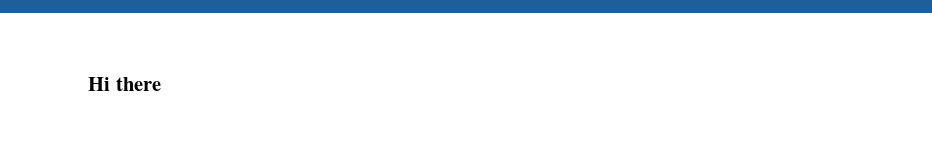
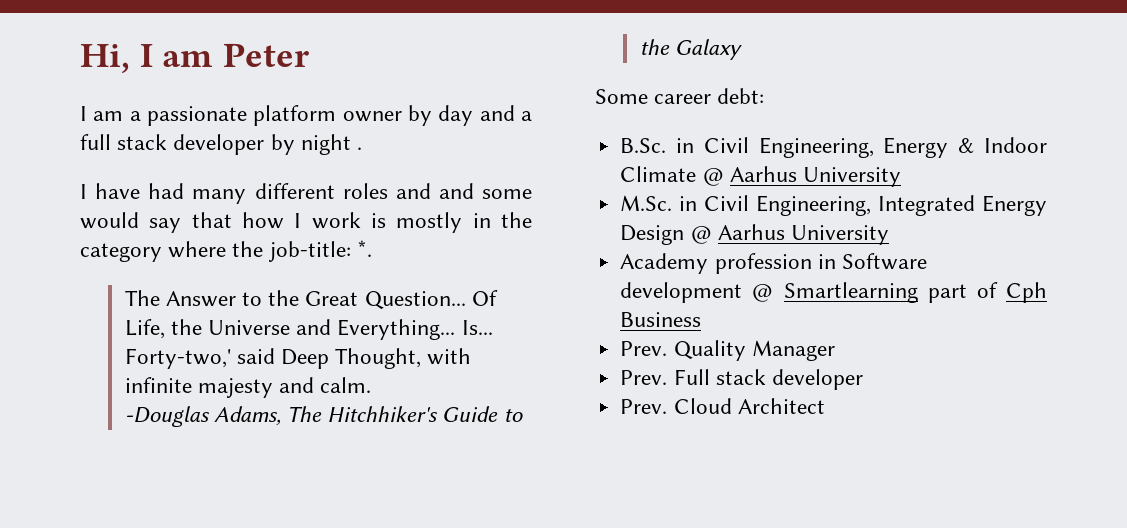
[88,77,161,91] Hi there -> [80,43,310,73] [80,105,532,126] [80,134,363,155] [80,183,532,204] [80,212,532,233] [80,240,372,262] [124,290,498,309] [124,319,493,340] [124,348,472,369] [124,377,372,398] [124,406,523,427] [639,39,742,60] [595,88,765,104] [620,137,1047,158] [620,166,901,187] [620,195,1047,216] [620,224,889,245] [620,253,927,274] [620,282,1047,303] [620,312,702,327] [620,340,835,361] [620,369,863,390] [620,398,825,414] Hi, I am Peter // I am a passionate platform owner by day and a full stack developer by night . // I have had many different roles and and some would say that how I work is mostly in the category where the job-title: *. // The Answer to the Great Question... Of Life, the Universe and Everything... Is... Forty-two,' said Deep Thought, with infinite majesty and calm. // -Douglas Adams, The Hitchhiker's Guide to the Galaxy // Some career debt: // B.Sc. in Civil Engineering, Energy & Indoor Climate @ Aarhus University // M.Sc. in Civil Engineering, Integrated Energy Design @ Aarhus University // Academy profession in Software development @ Smartlearning part of Cph Business // Prev. Quality Manager // Prev. Full stack developer // Prev. Cloud Architect

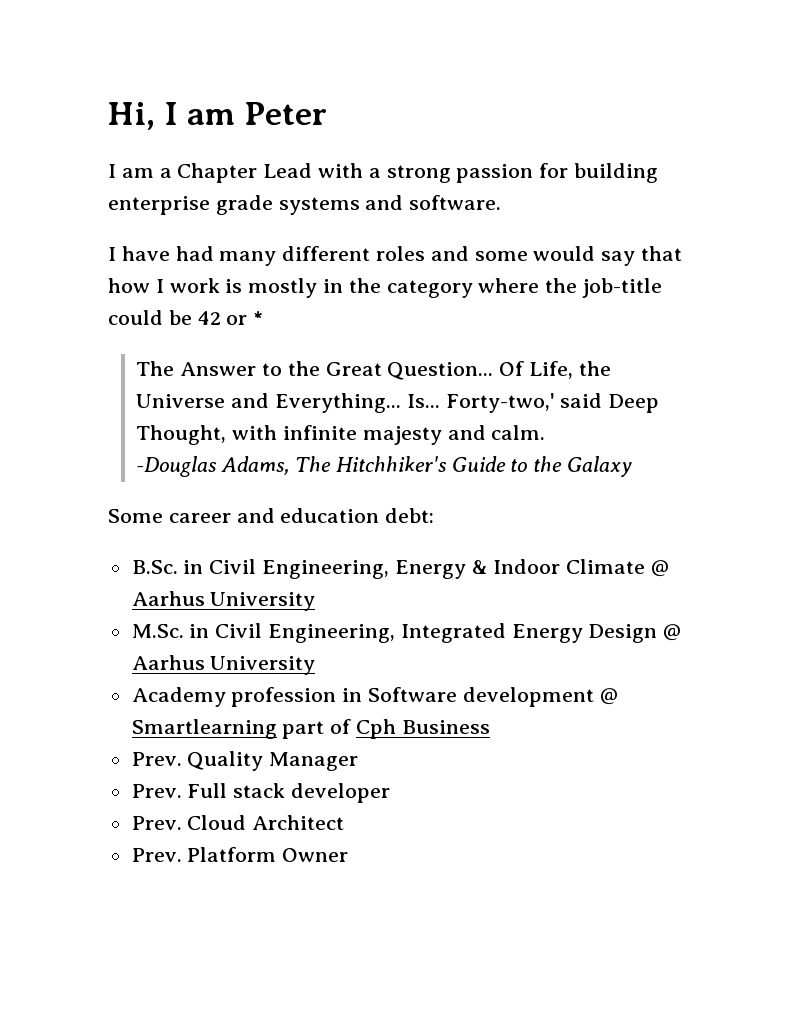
[147,105,532,126] [80,134,363,155] passionate platform owner by day and a full stack developer by night . -> [177,163,659,183] [108,195,502,215] Chapter Lead with a strong passion for building enterprise grade systems and software.
[438,183,474,199] and -> (469, 253) none
[268,240,372,262] job-title: *. -> [582,278,663,298] [108,310,264,325] job-title could be 42 or *
(712, 99) none -> [236,508,380,523] and education
(825, 406) none -> [131,847,349,862] // Prev. Platform Owner

